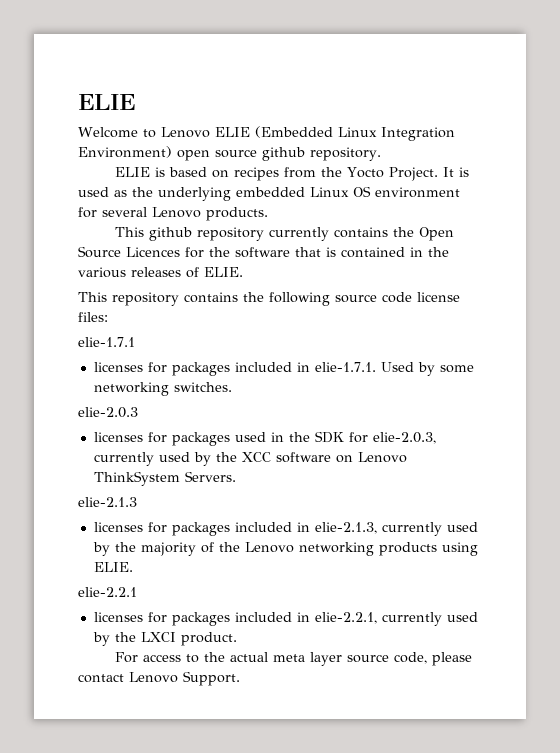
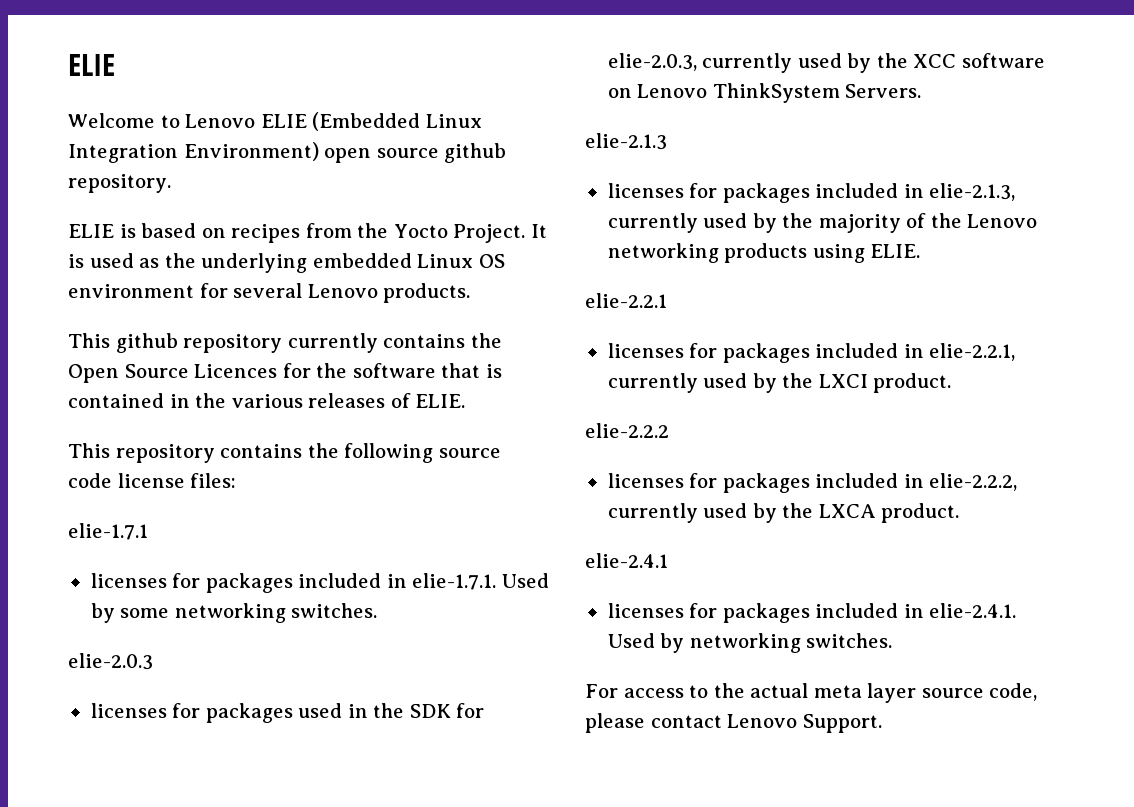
(237, 639) none -> [585,423,669,438] [607,473,1018,493] [607,503,960,523] [585,553,668,568] [607,603,1017,623] [607,633,893,653] // elie-2.2.2 // licenses for packages included in elie-2.2.2, currently used by the LXCA product. // elie-2.4.1 // licenses for packages included in elie-2.4.1. Used by networking switches.

